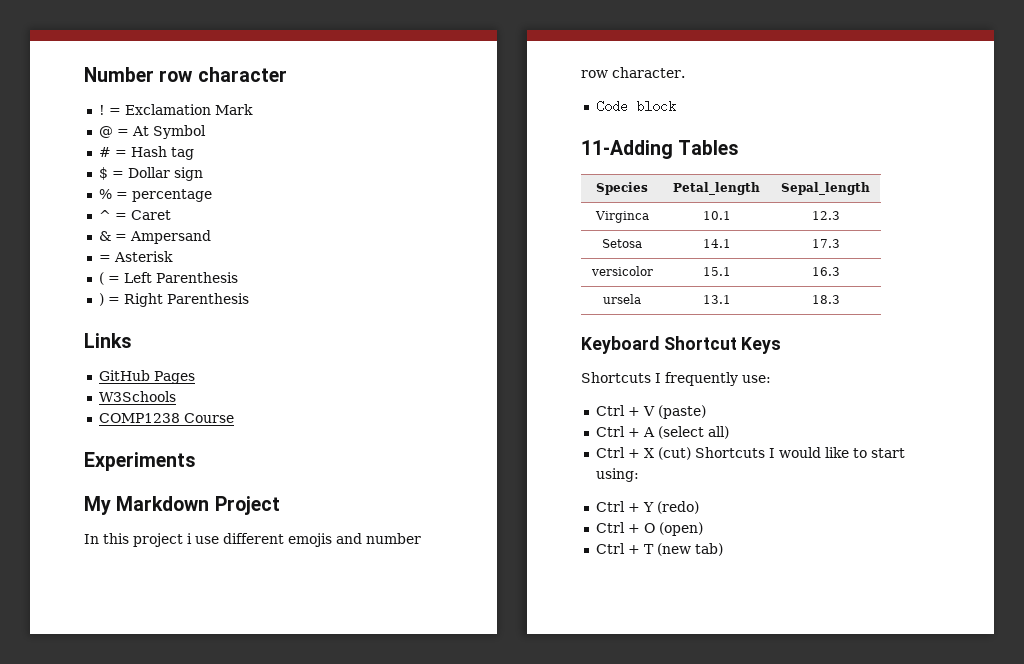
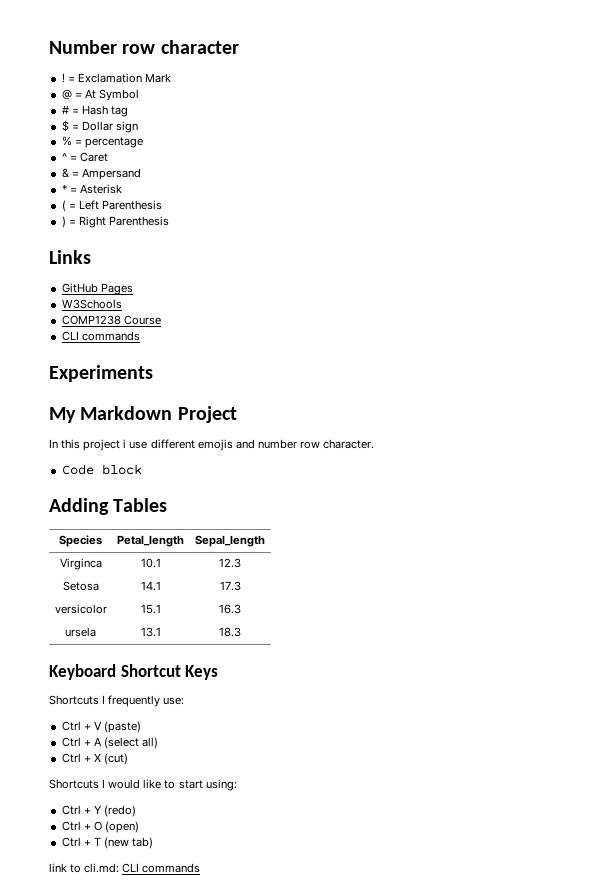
(211, 237) none -> [61,184,67,193] *
(234, 418) none -> [61,331,140,341] // CLI commands
[581,140,673,159] 11-Adding -> [49,498,109,515] Adding
(691, 453) none -> (128, 759) //
(723, 549) none -> [49,863,201,873] // link to cli.md: CLI commands

